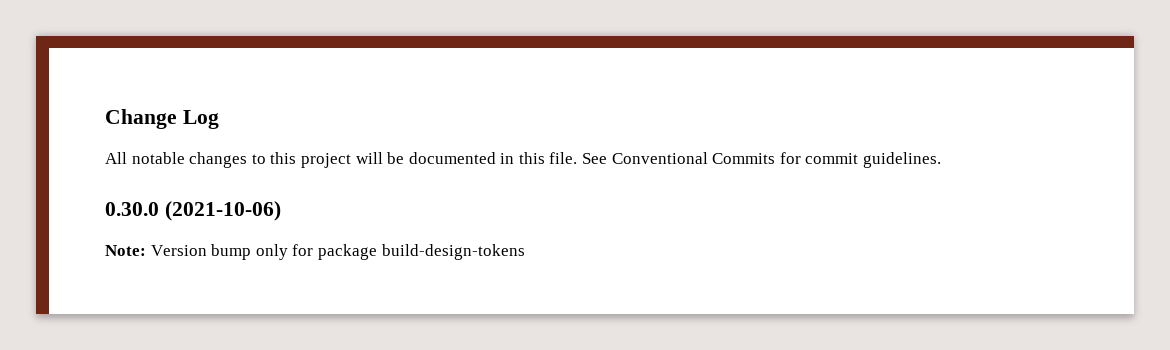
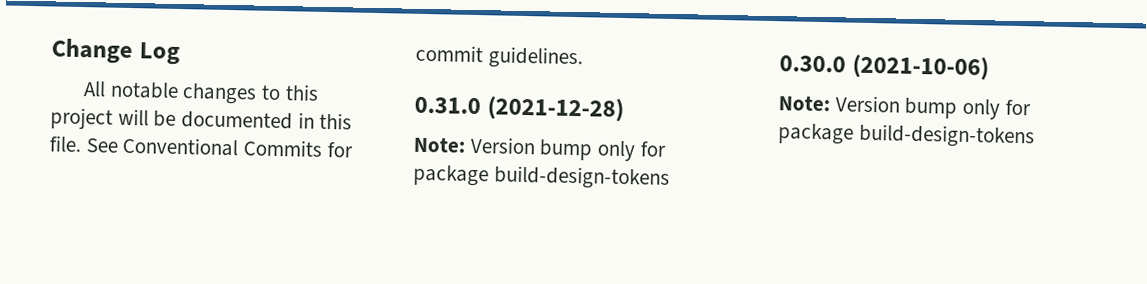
(942, 160) none -> [414,96,624,123] [413,136,667,162] [413,164,670,190] // 0.31.0 (2021-12-28) // Note: Version bump only for package build-design-tokens

